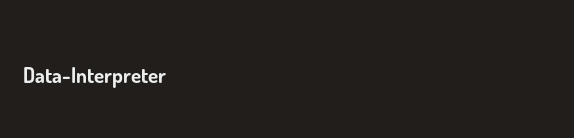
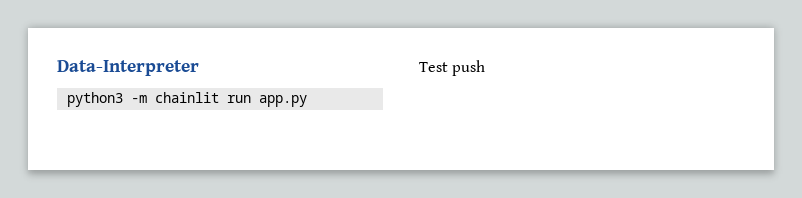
(166, 77) none -> [66,92,307,107] [419,60,486,76] // python3 -m chainlit run app.py // Test push

